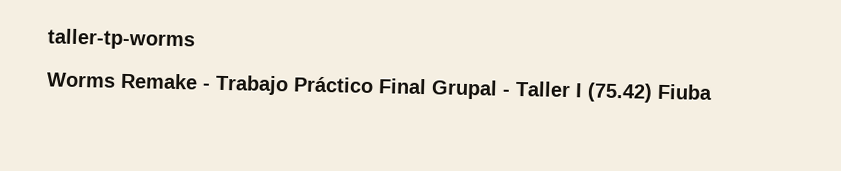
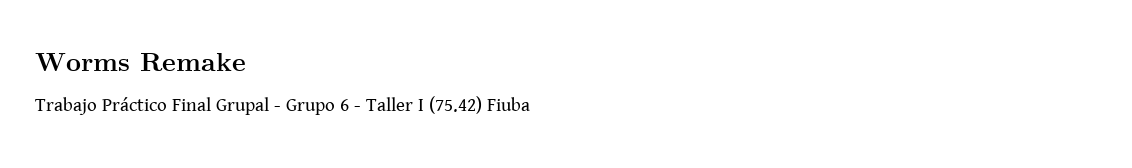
[47,28,196,51] taller-tp-worms // -> (35, 62) none
[202,83,210,90] - -> (246, 62) //
(510, 92) none -> [285,99,361,115] Grupo 6 -

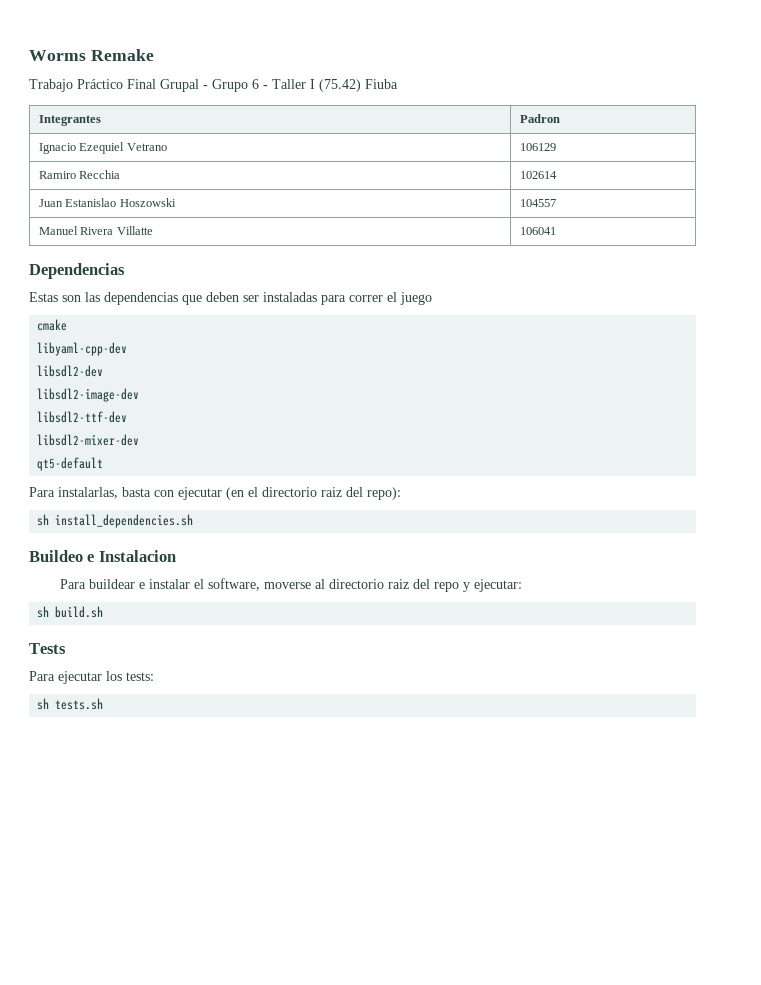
(530, 104) none -> [39,115,102,126] [520,114,561,123] [39,142,167,154] [520,143,557,151] [39,170,121,179] [520,171,558,179] [39,198,176,207] [520,199,557,207] [39,226,153,235] [520,227,557,235] [29,263,125,279] [29,292,432,305] [37,319,68,331] [37,342,128,356] [37,365,104,377] [37,388,140,402] [37,411,128,423] [37,434,140,446] [37,457,104,471] [29,487,401,500] [37,514,194,528] [29,550,176,562] [59,578,522,592] [37,606,104,618] [29,643,66,654] [29,671,154,684] [37,698,104,710] // Integrantes | Padron // Ignacio Ezequiel Vetrano | 106129 // Ramiro Recchia | 102614 // Juan Estanislao Hoszowski | 104557 // Manuel Rivera Villatte | 106041 // Dependencias // Estas son las dependencias que deben ser instaladas para correr el juego // cmake // libyaml-cpp-dev // libsdl2-dev // libsdl2-image-dev // libsdl2-ttf-dev // libsdl2-mixer-dev // qt5-default // Para instalarlas, basta con ejecutar (en el directorio raiz del repo): // sh install_dependencies.sh // Buildeo e Instalacion // Para buildear e instalar el software, moverse al directorio raiz del repo y ejecutar: // sh build.sh // Tests // Para ejecutar los tests: // sh tests.sh

